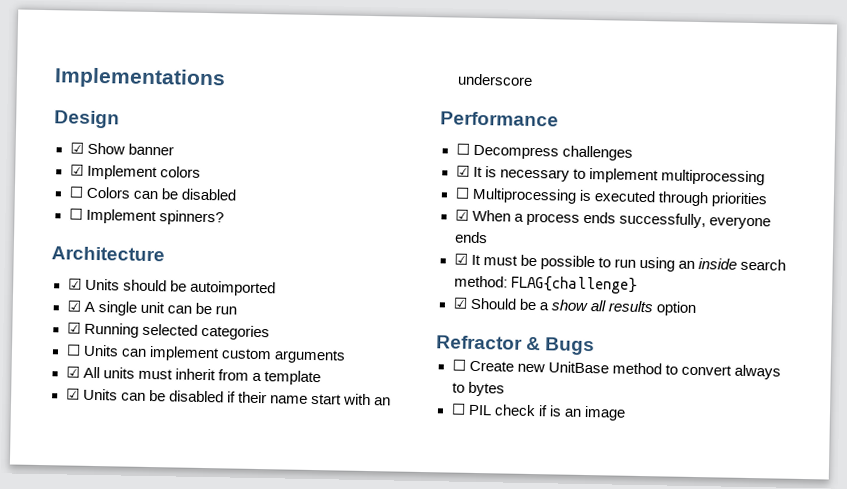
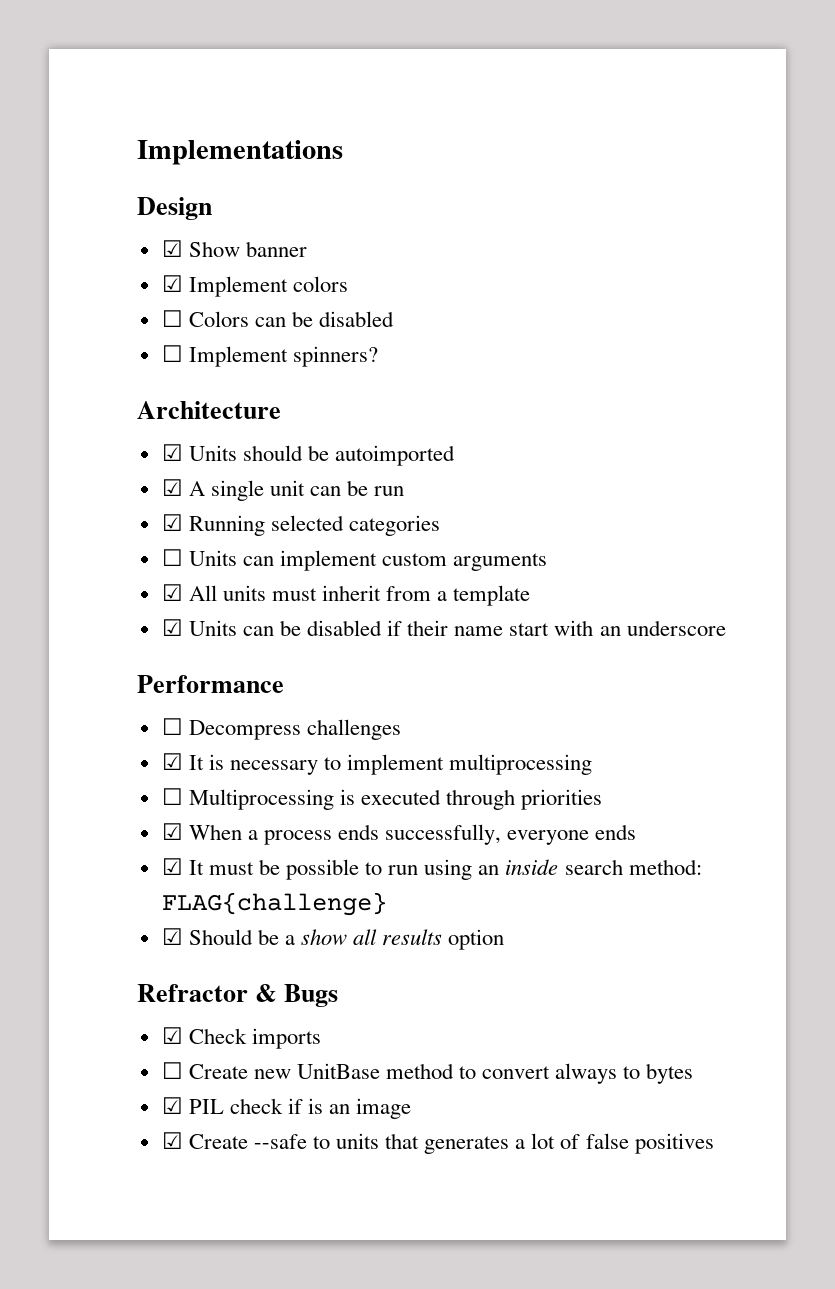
(596, 346) none -> [161,1027,321,1049] // ☑ Check imports
[450,403,466,415] ☐ -> [161,1097,183,1114] ☑
(626, 413) none -> [161,1132,714,1154] // ☑ Create --safe to units that generates a lot of false positives

